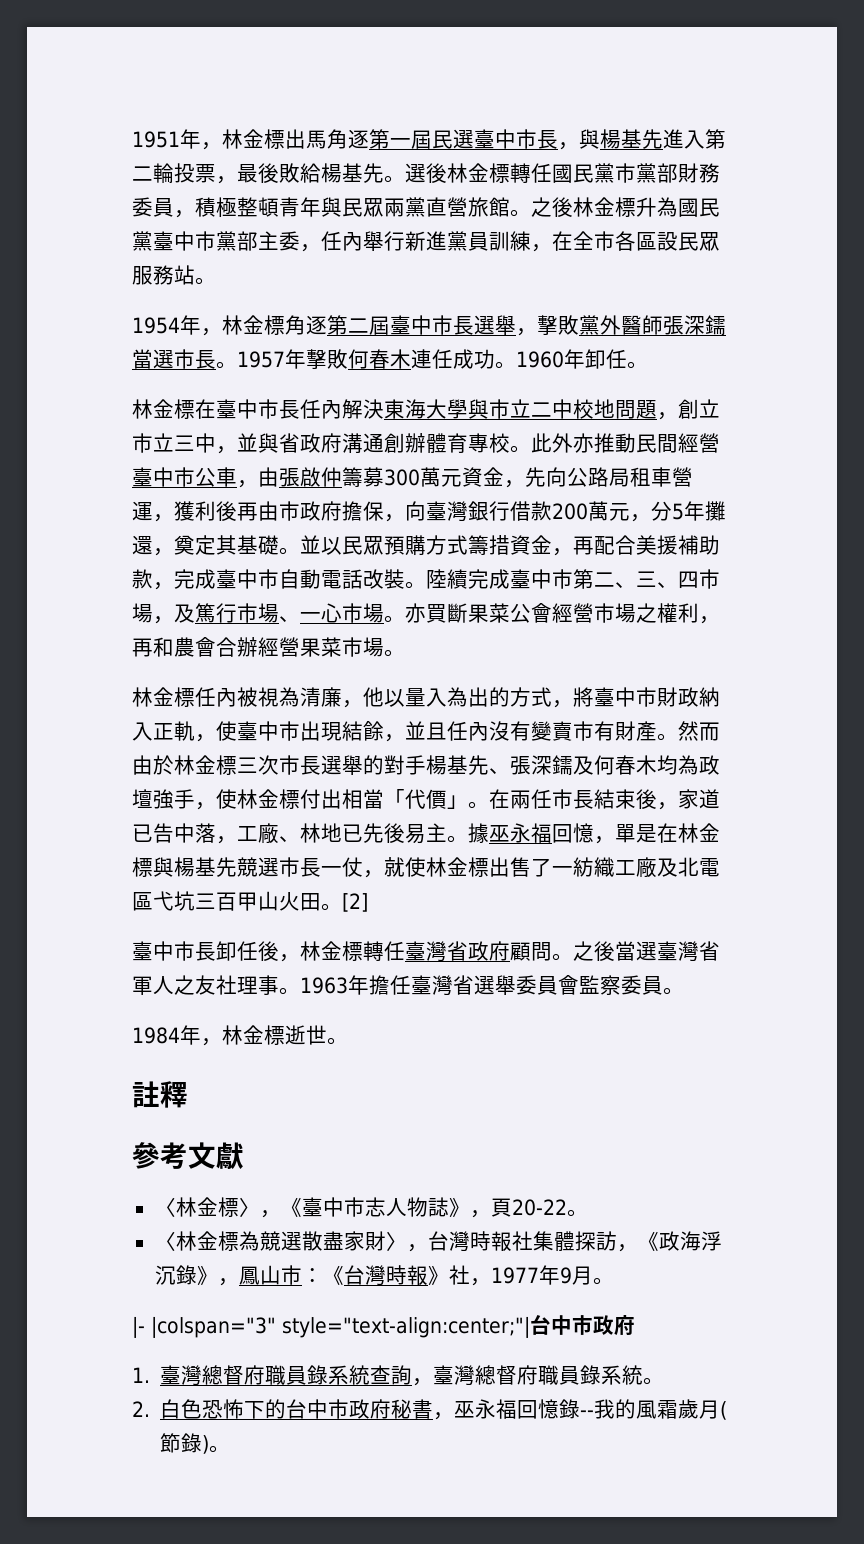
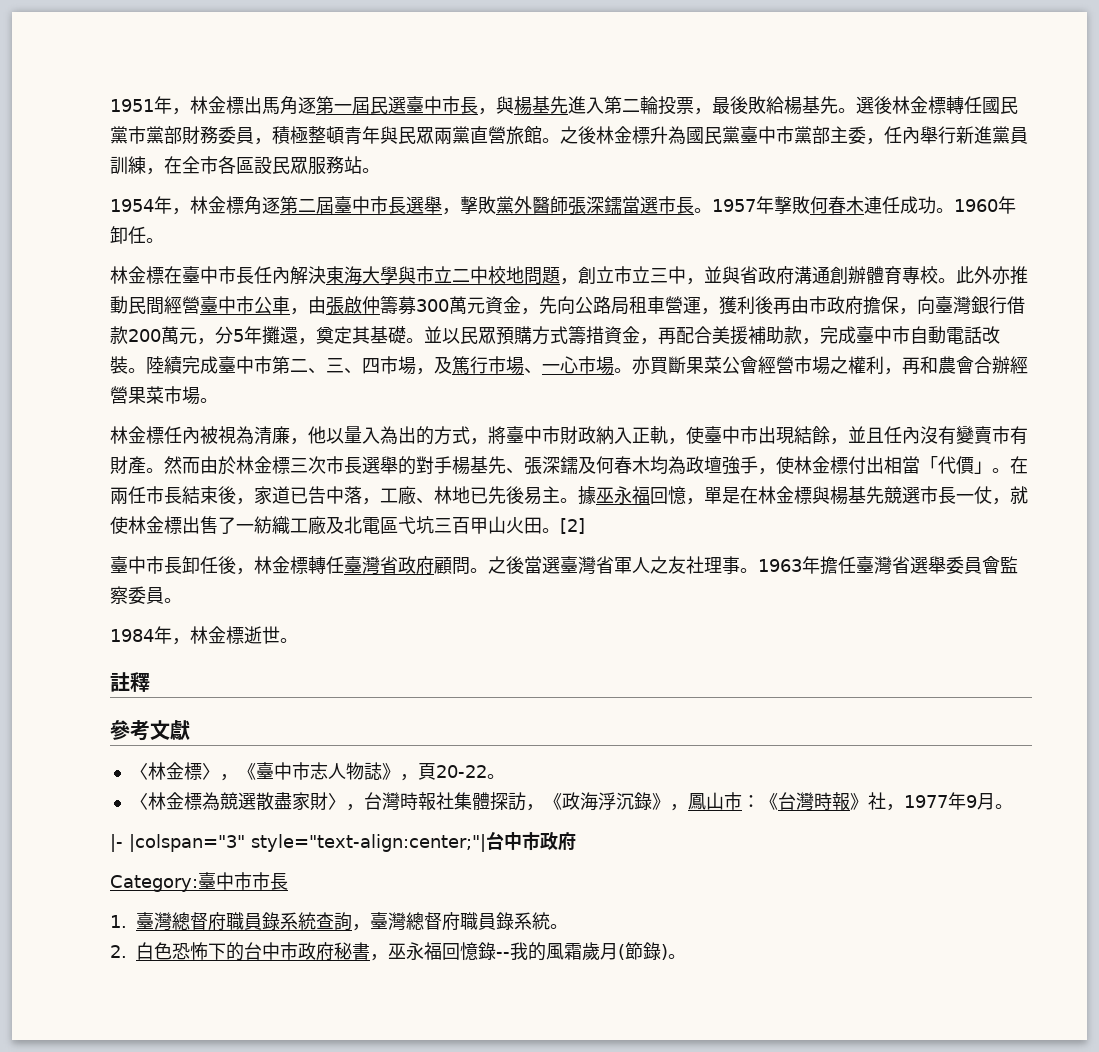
(635, 1325) none -> [110,872,288,892] // Category:臺中市市長

